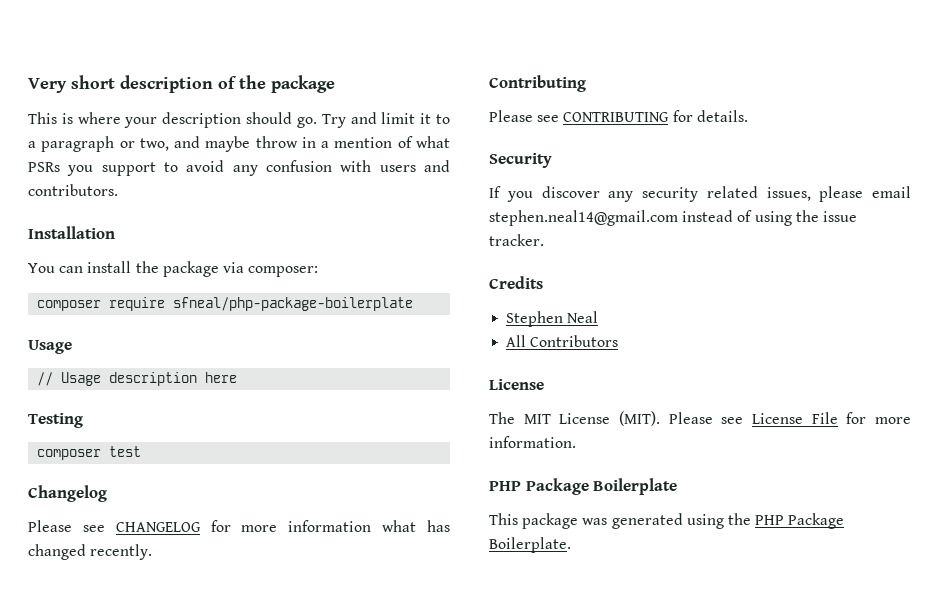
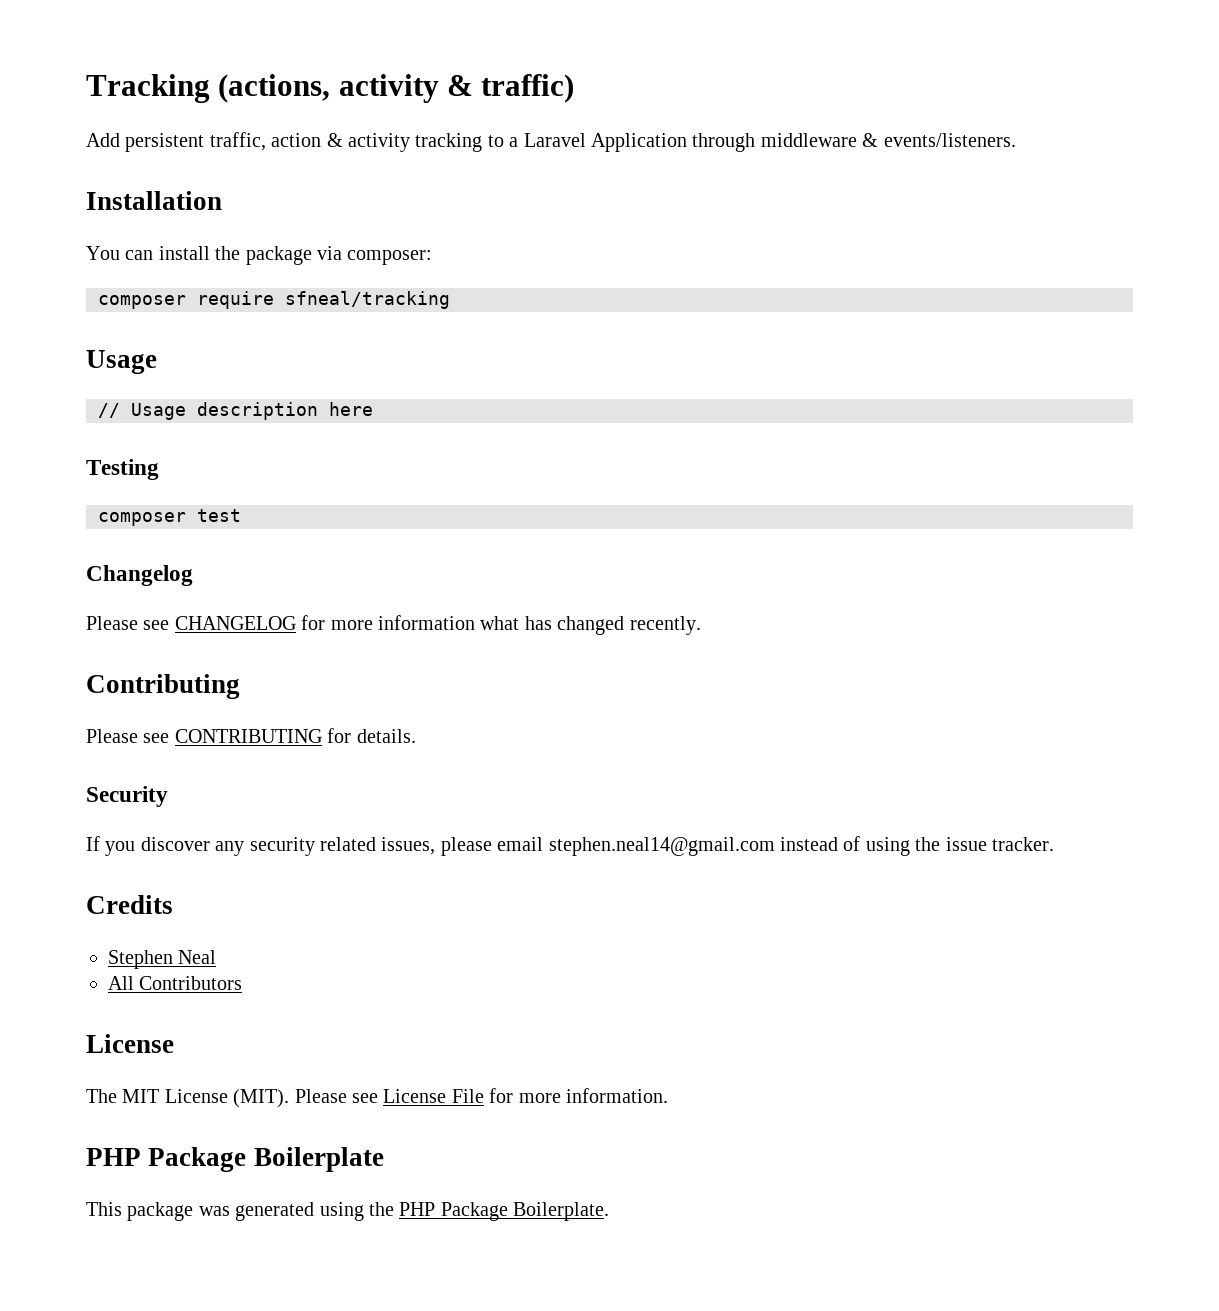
[28,75,335,93] [28,112,450,128] [28,136,450,152] [28,160,450,176] [28,184,118,196] Very short description of the package // This is where your description should go. Try and limit it to a paragraph or two, and maybe throw in a mention of what PSRs you support to avoid any confusion with users and contributors. -> [86,74,575,103] [86,132,1016,152] Tracking (actions, activity & traffic) // Add persistent traffic, action & activity tracking to a Laravel Application through middleware & events/listeners.
[173,297,414,311] sfneal/php-package-boilerplate -> [285,291,450,309] sfneal/tracking

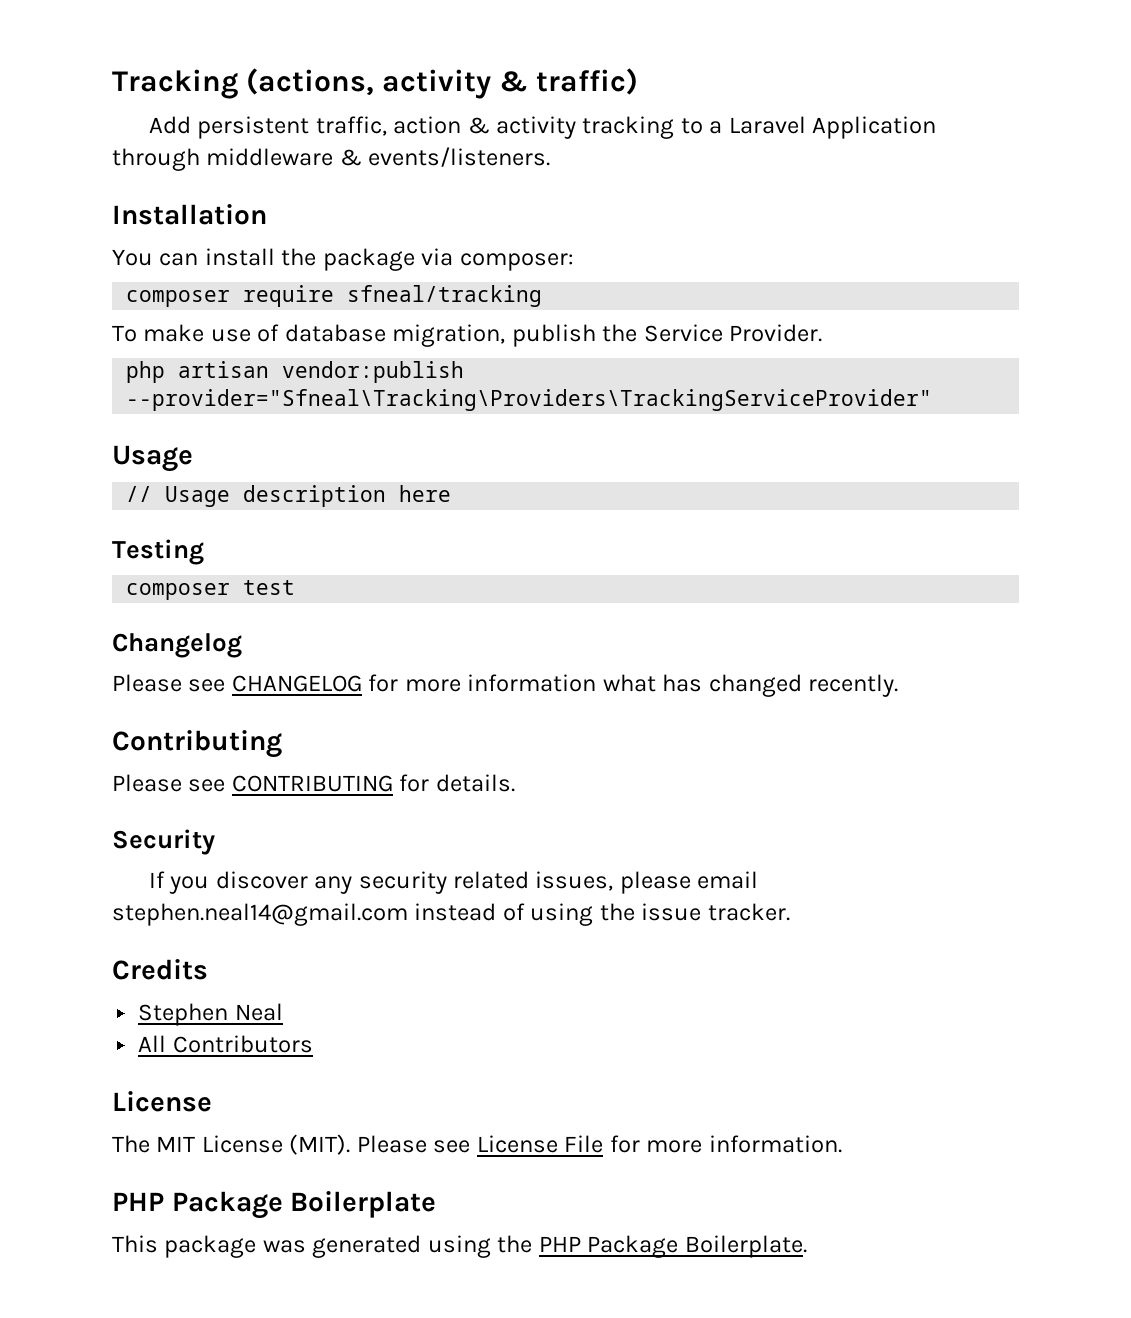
(450, 300) none -> [112,324,823,347] [126,361,465,383] [126,389,933,411] // To make use of database migration, publish the Service Provider. // php artisan vendor:publish --provider="Sfneal\Tracking\Providers\TrackingServiceProvider"

